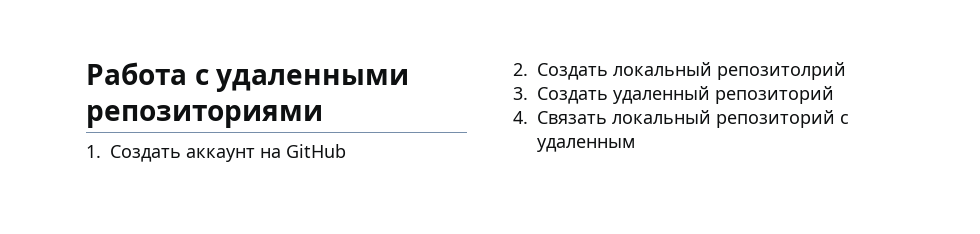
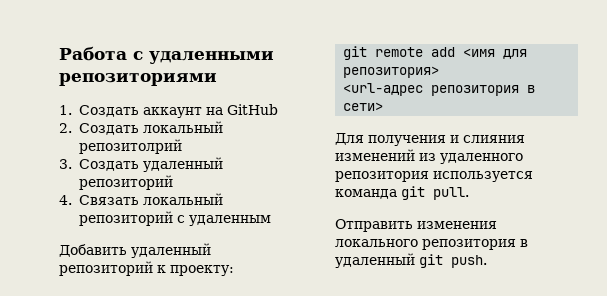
(635, 145) none -> [59,243,211,258] [59,261,234,276] [343,46,528,60] [343,66,440,78] [343,83,536,96] [343,102,384,111] [335,133,525,146] [335,149,523,164] [335,171,533,182] [335,186,469,200] [335,219,497,232] [335,239,528,250] [335,253,487,268] // Добавить удаленный репозиторий к проекту: // git remote add <имя для репозитория> // <url-адрес репозитория в сети> // Для получения и слияния изменений из удаленного репозитория используется команда git pull. // Отправить изменения локального репозитория в удаленный git push.

